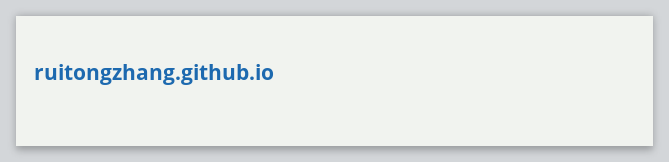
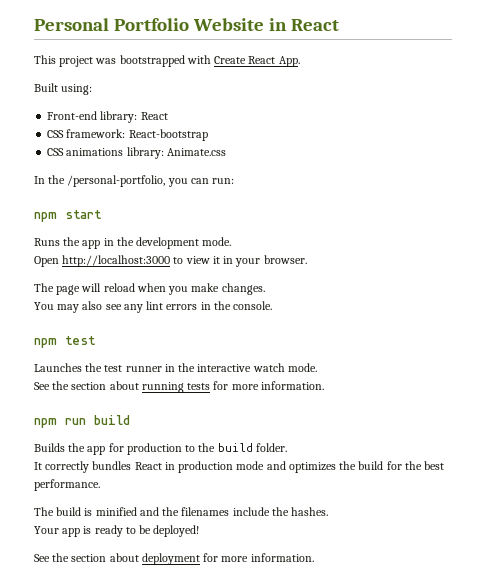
[34,64,274,85] ruitongzhang.github.io -> [34,18,339,31] [34,55,300,67] [34,83,93,95] [47,111,168,123] [47,129,208,141] [47,147,226,159] [34,175,235,187] [34,210,102,222] [34,237,232,249] [34,255,307,267] [34,283,265,295] [34,301,273,313] [34,336,96,348] [34,363,317,372] [34,381,324,393] [34,415,130,428] [34,443,287,455] [34,461,445,473] [34,479,100,491] [34,507,329,516] [34,525,200,537] [34,553,314,565] Personal Portfolio Website in React // This project was bootstrapped with Create React App. // Built using: // Front-end library: React // CSS framework: React-bootstrap // CSS animations library: Animate.css // In the /personal-portfolio, you can run: // npm start // Runs the app in the development mode. // Open http://localhost:3000 to view it in your browser. // The page will reload when you make changes. // You may also see any lint errors in the console. // npm test // Launches the test runner in the interactive watch mode. // See the section about running tests for more information. // npm run build // Builds the app for production to the build folder. // It correctly bundles React in production mode and optimizes the build for the best performance. // The build is minified and the filenames include the hashes. // Your app is ready to be deployed! // See the section about deployment for more information.

